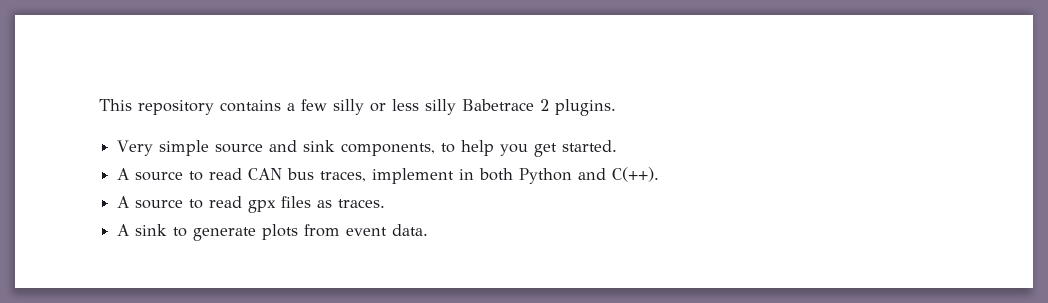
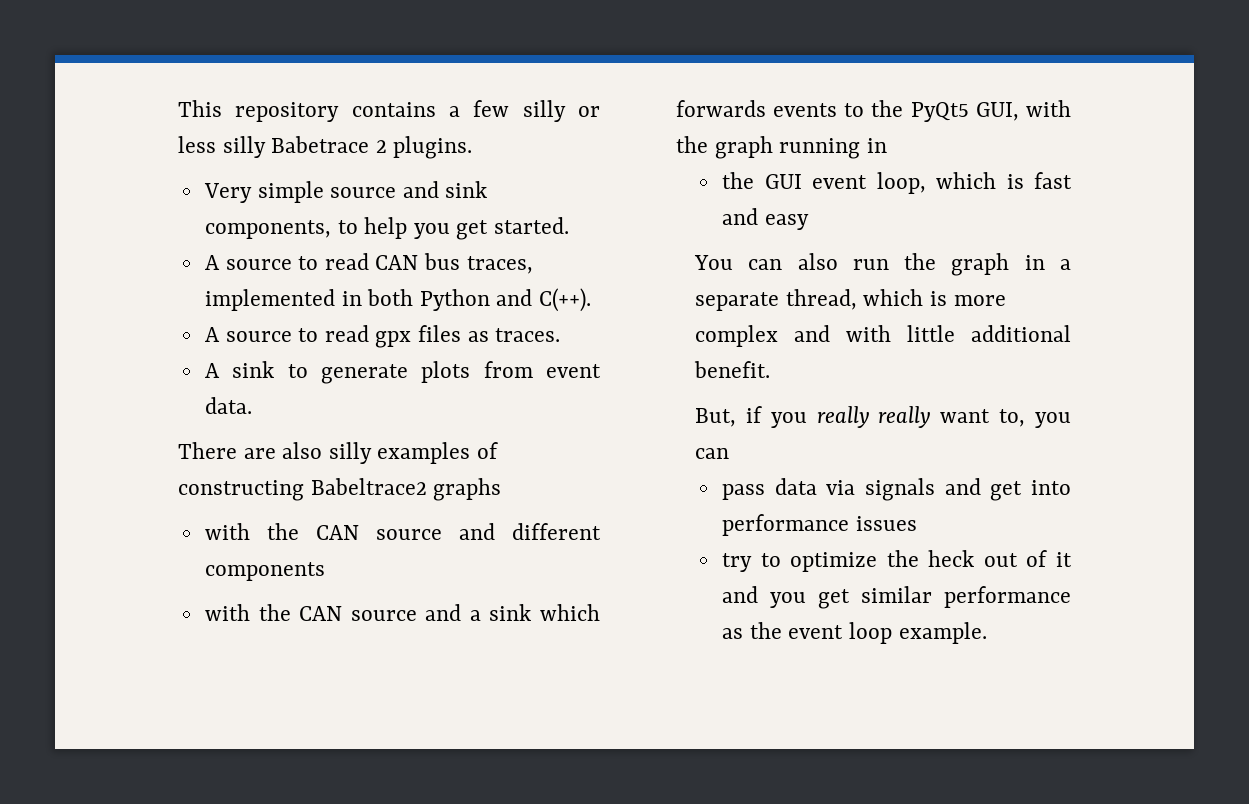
[372,168,455,184] implement -> [204,289,335,311] implemented
(429, 230) none -> [178,442,499,464] [178,478,502,501] [204,523,601,540] [204,562,325,581] [204,604,600,621] [675,100,1071,122] [675,136,887,159] [722,172,1072,194] [722,208,809,230] [694,253,1071,276] [695,289,1006,311] [695,325,1071,347] [694,361,771,378] [695,406,1071,428] [695,448,730,459] [722,478,1071,501] [722,514,917,536] [722,550,1072,572] [722,586,1071,609] [722,622,987,644] // There are also silly examples of constructing Babeltrace2 graphs // with the CAN source and different components // with the CAN source and a sink which forwards events to the PyQt5 GUI, with the graph running in // the GUI event loop, which is fast and easy // You can also run the graph in a separate thread, which is more complex and with little additional benefit. // But, if you really really want to, you can // pass data via signals and get into performance issues // try to optimize the heck out of it and you get similar performance as the event loop example.

